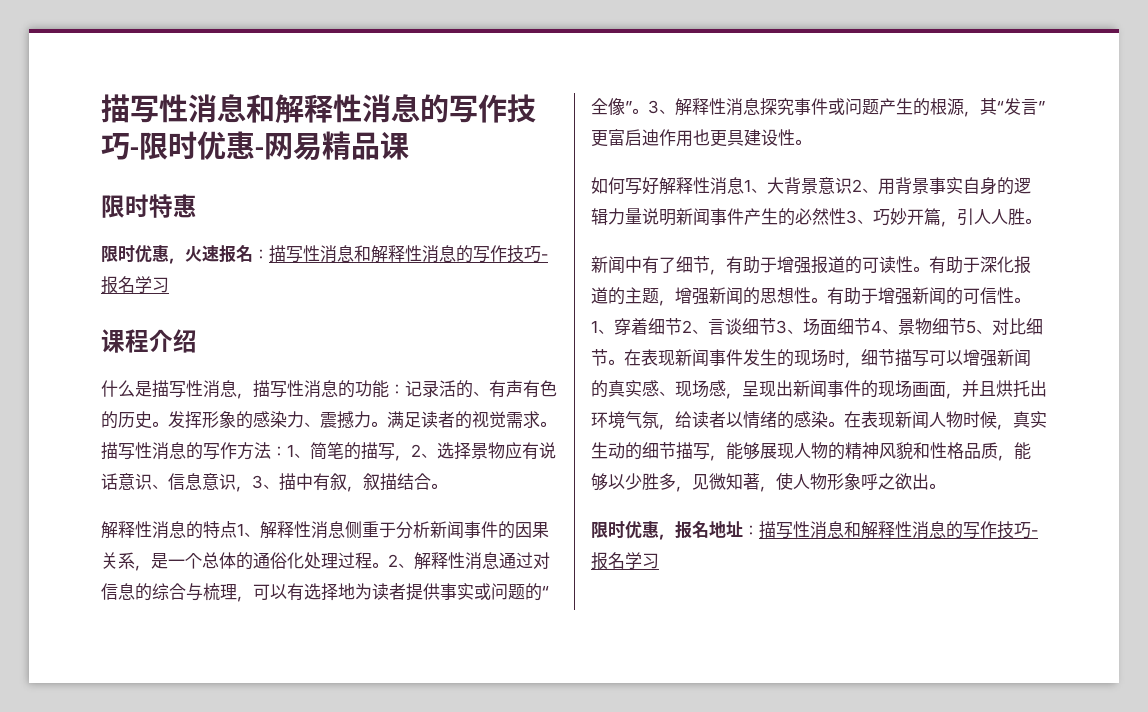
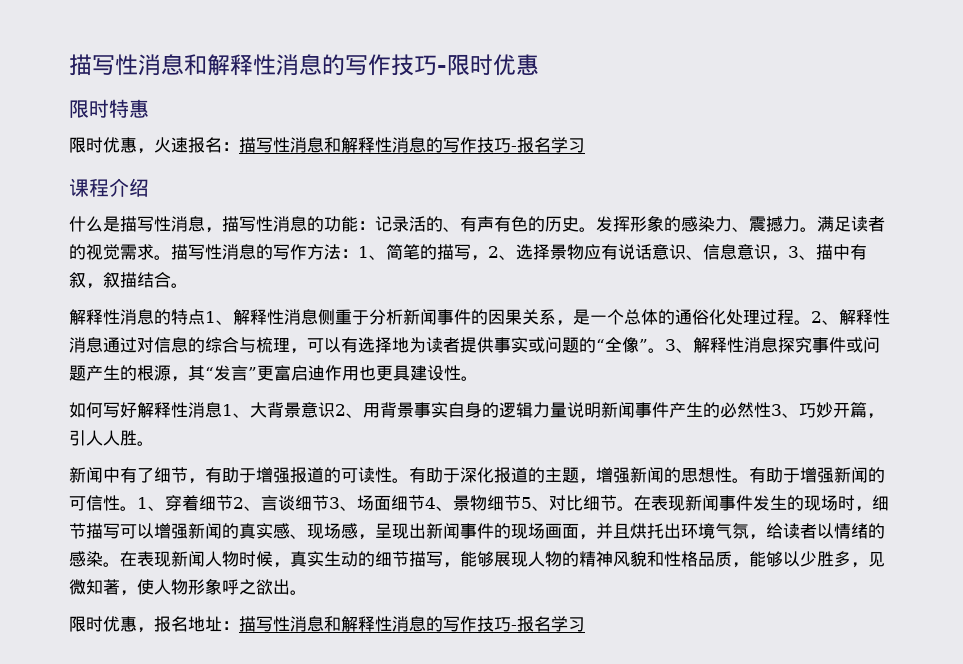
[255,131,409,160] -网易精品课 -> (539, 64) none

